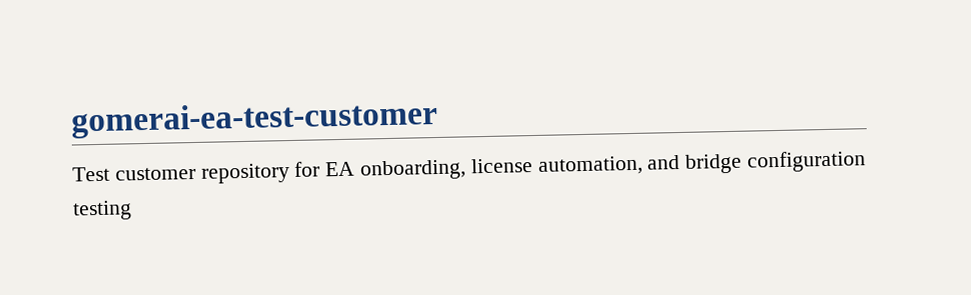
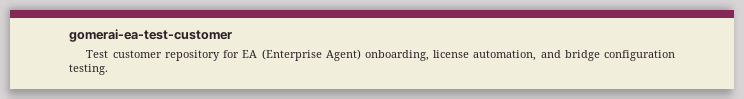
(356, 169) none -> [261,49,361,61] (Enterprise Agent)
[73,200,132,221] testing -> [69,64,108,75] testing.

